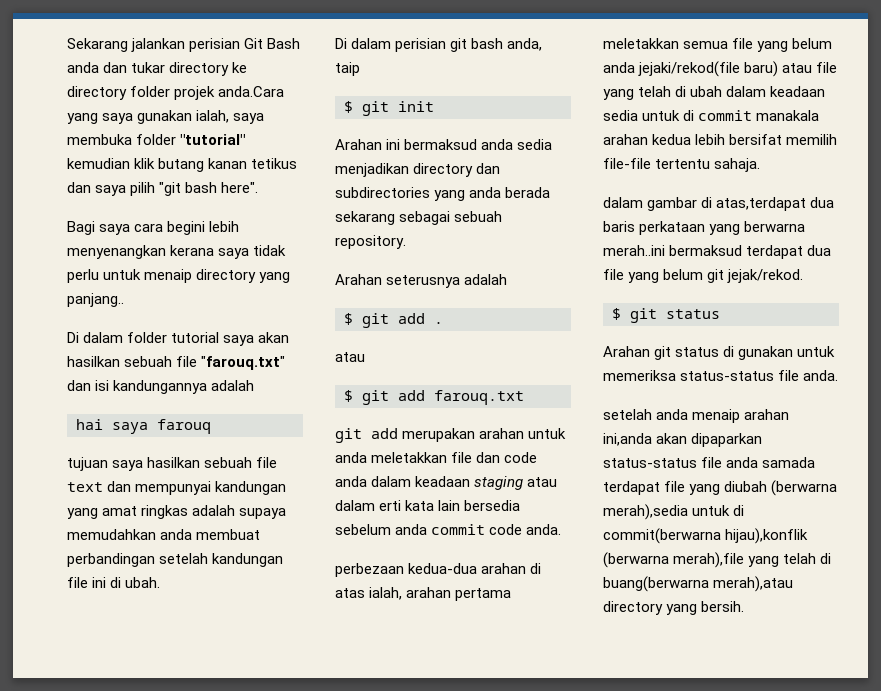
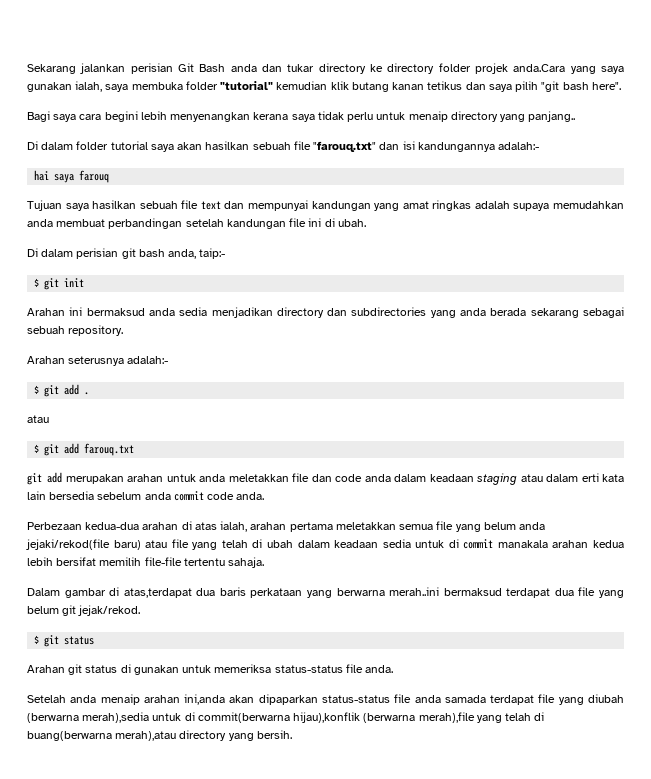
[211,380,255,391] adalah -> [498,142,540,150] adalah:-
[67,457,108,471] tujuan -> [27,200,62,211] Tujuan
[335,62,360,76] taip -> [199,248,226,259] taip:-
[464,274,508,285] adalah -> [127,356,169,364] adalah:-
[335,563,404,577] perbezaan -> [27,522,82,530] Perbezaan
[603,197,643,208] dalam -> [27,588,60,596] Dalam
[603,409,652,420] setelah -> [27,695,66,703] Setelah

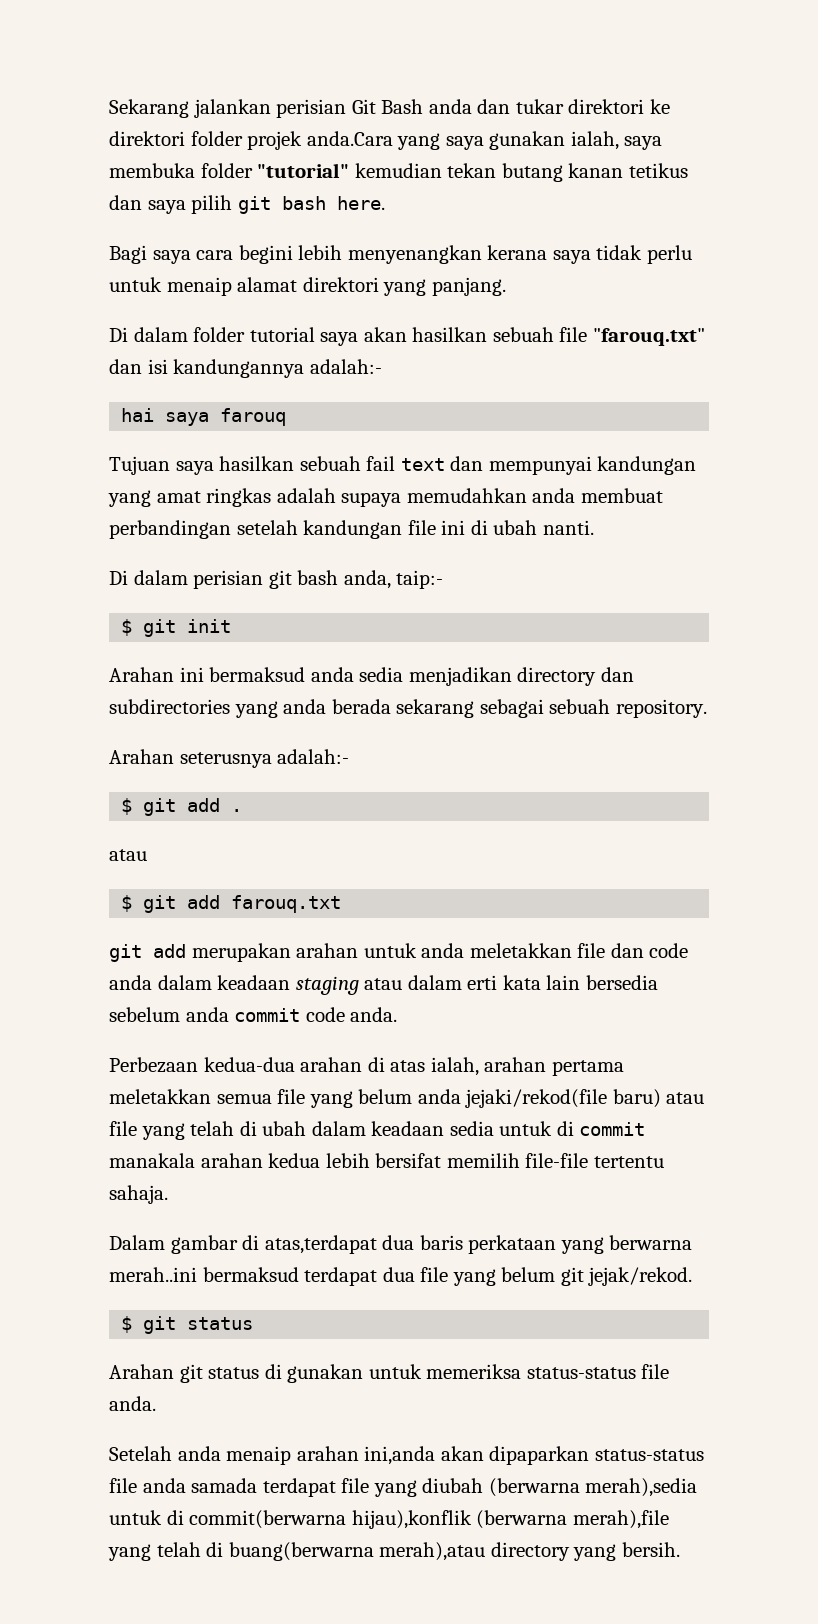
[318,63,435,74] directory ke directory -> [568,99,670,114] [109,131,185,146] direktori ke direktori
[330,81,349,90] klik -> [447,163,497,178] tekan
[541,81,621,92] "git bash here". -> [237,196,385,214] git bash here.
[450,111,576,122] directory yang panjang.. -> [237,277,506,296] alamat direktori yang panjang.
[181,200,199,209] file -> [366,456,396,471] fail
[337,219,366,227] ubah. -> [493,520,594,535] ubah nanti.

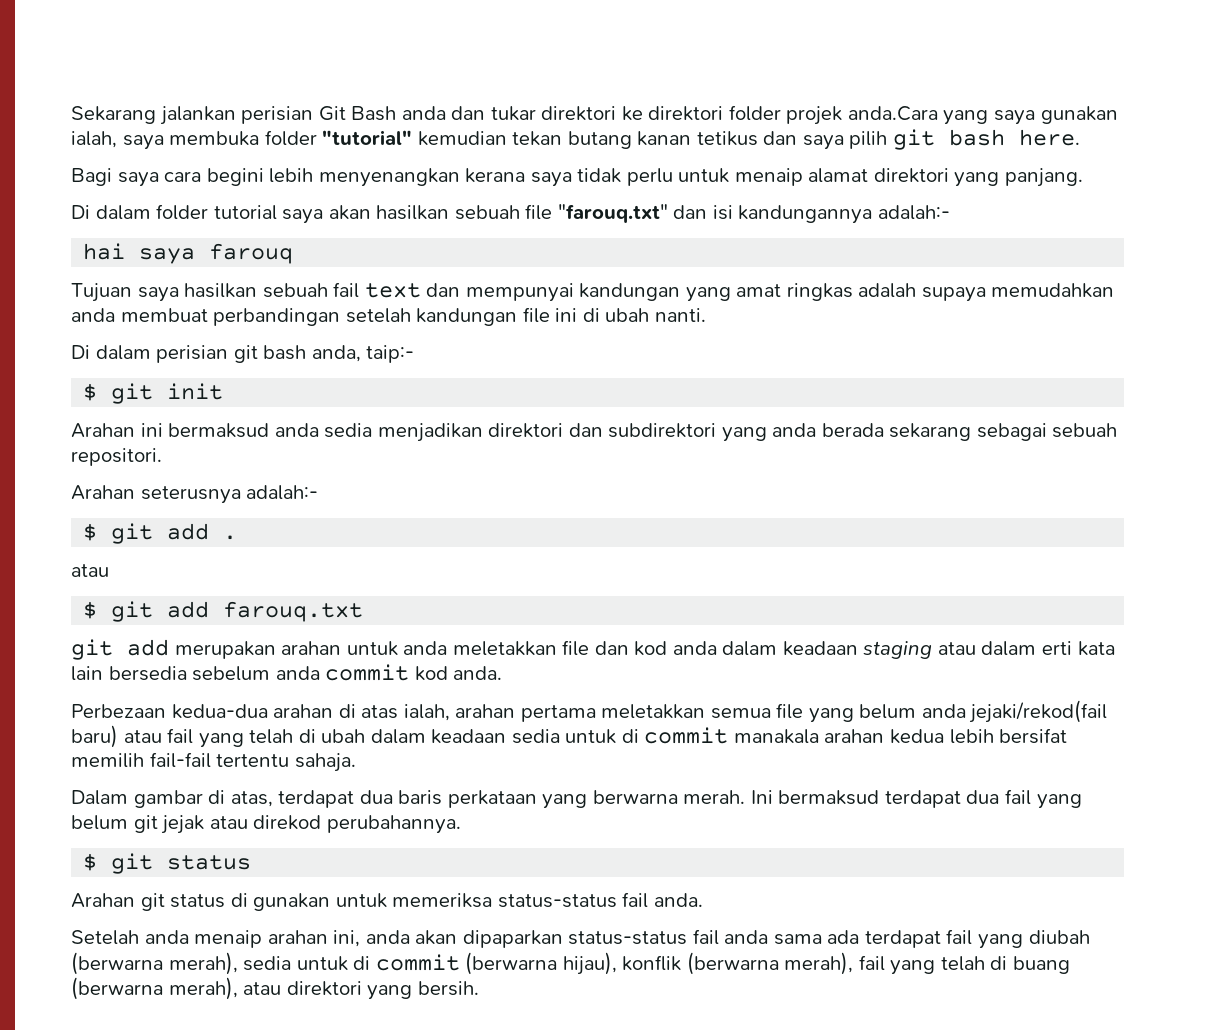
[517,667,634,686] [109,699,230,714] directory dan subdirectories -> [488,423,717,438] direktori dan subdirektori
[615,699,707,718] repository. -> [71,448,162,466] repositori.
[649,943,689,958] code -> [634,641,668,656] kod
[305,1007,345,1022] code -> [414,666,448,681] kod
[465,1089,608,1108] jejaki/rekod(file -> [969,700,1108,723] jejaki/rekod(fail
[109,1121,137,1136] file -> [167,728,194,744] fail
[525,1153,589,1168] file-file -> [149,752,211,768] fail-fail
[264,1235,377,1254] atas,terdapat -> [230,790,355,808] atas, terdapat
[109,1267,197,1282] merah..ini -> [683,790,773,804] merah. Ini
[420,1267,449,1282] file -> [1005,789,1032,805] fail
[588,1267,693,1286] jejak/rekod. -> [161,815,461,834] jejak atau direkod perubahannya.
[641,1364,670,1379] file -> [622,892,649,908] fail
[364,1446,436,1465] ini,anda -> [333,930,410,947] ini, anda
[109,1478,698,1497] [109,1510,669,1529] [108,1542,570,1561] file anda samada terdapat file yang diubah (berwarna merah),sedia untuk di commit(berwarna hijau),konflik (berwarna merah),file yang telah di buang(berwarna merah),atau directory -> [692,929,1090,949] [71,952,1071,975] [71,977,362,1000] fail anda sama ada terdapat fail yang diubah (berwarna merah), sedia untuk di commit (berwarna hijau), konflik (berwarna merah), fail yang telah di buang (berwarna merah), atau direktori

